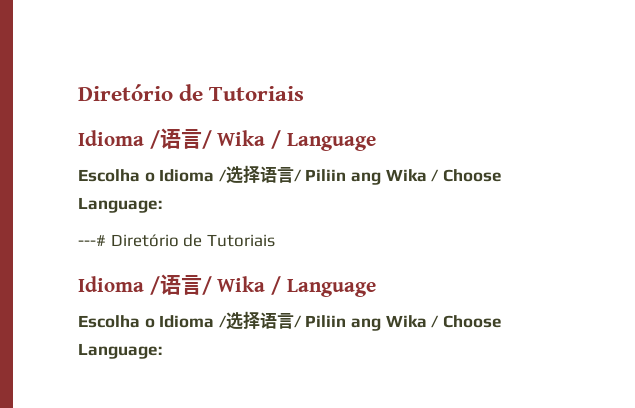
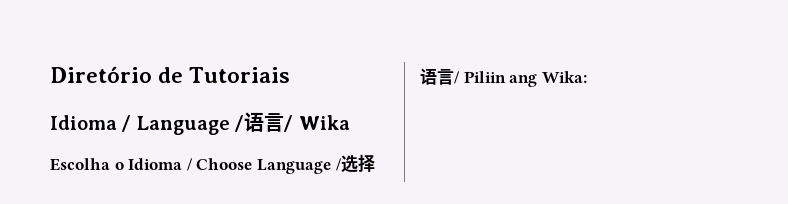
[78,84,305,101] [78,128,376,151] [78,165,502,185] [78,197,162,213] [78,234,275,247] [78,274,376,297] [78,311,502,331] [78,343,162,359] Diretório de Tutoriais // Idioma /语言/ Wika / Language // Escolha o Idioma /选择语言/ Piliin ang Wika / Choose Language: // ---# Diretório de Tutoriais // Idioma /语言/ Wika / Language // Escolha o Idioma /选择语言/ Piliin ang Wika / Choose Language: -> [50,66,291,83] [50,112,350,135] [50,154,375,174] [420,68,587,87] Diretório de Tutoriais // Idioma / Language /语言/ Wika // Escolha o Idioma / Choose Language /选择语言/ Piliin ang Wika:

